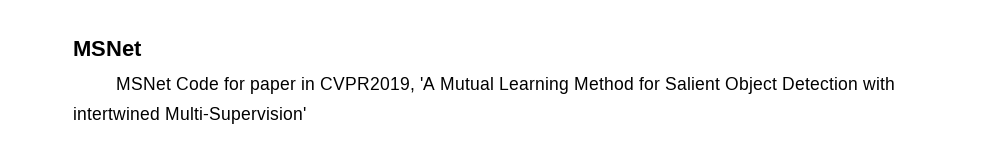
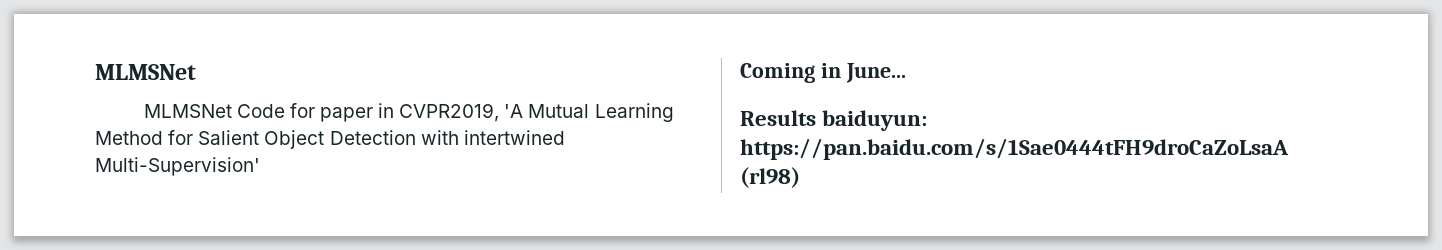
[73,41,142,56] [116,77,172,90] MSNet // MSNet -> [95,64,196,80] [143,104,232,118] MLMSNet // MLMSNet
(306, 115) none -> [740,63,906,83] [740,110,928,131] [740,138,1289,160] [740,167,800,188] // Coming in June... // Results baiduyun: https://pan.baidu.com/s/1Sae0444tFH9droCaZoLsaA (rl98)

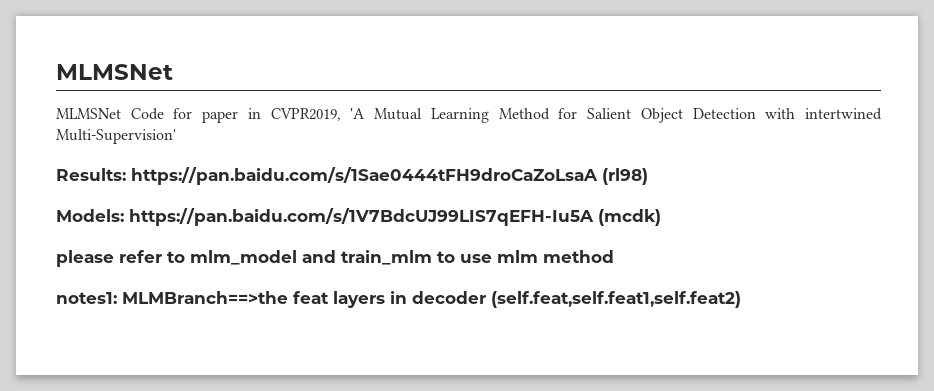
[740,63,906,83] [740,110,928,131] [740,138,1289,160] [740,167,800,188] Coming in June... // Results baiduyun: https://pan.baidu.com/s/1Sae0444tFH9droCaZoLsaA (rl98) -> [56,167,648,185] [56,208,661,226] [56,250,614,267] [56,291,741,308] Results: https://pan.baidu.com/s/1Sae0444tFH9droCaZoLsaA (rl98) // Models: https://pan.baidu.com/s/1V7BdcUJ99LIS7qEFH-Iu5A (mcdk) // please refer to mlm_model and train_mlm to use mlm method // notes1: MLMBranch==>the feat layers in decoder (self.feat,self.feat1,self.feat2)

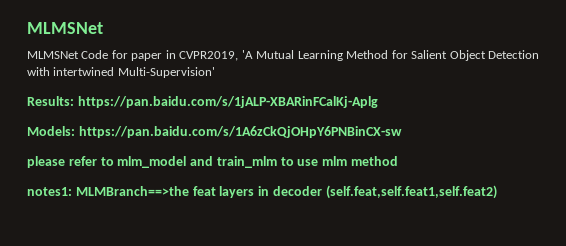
[131,167,648,185] https://pan.baidu.com/s/1Sae0444tFH9droCaZoLsaA (rl98) -> [77,96,378,108] https://pan.baidu.com/s/1jALP-XBARinFCalKj-Aplg
[129,208,661,226] https://pan.baidu.com/s/1V7BdcUJ99LIS7qEFH-Iu5A (mcdk) -> [78,126,402,138] https://pan.baidu.com/s/1A6zCkQjOHpY6PNBinCX-sw

